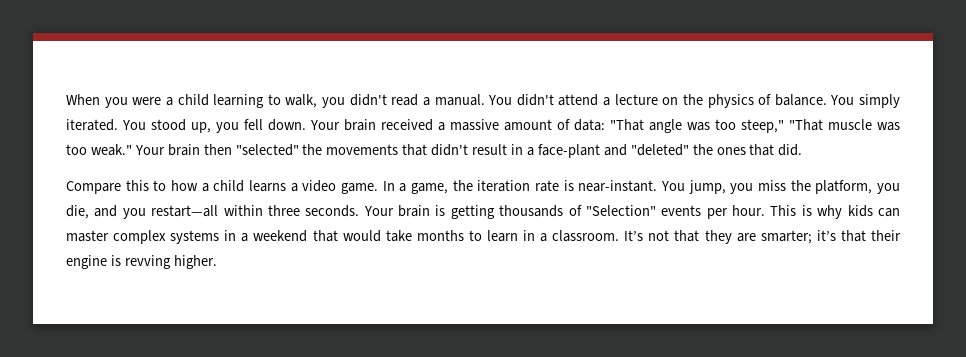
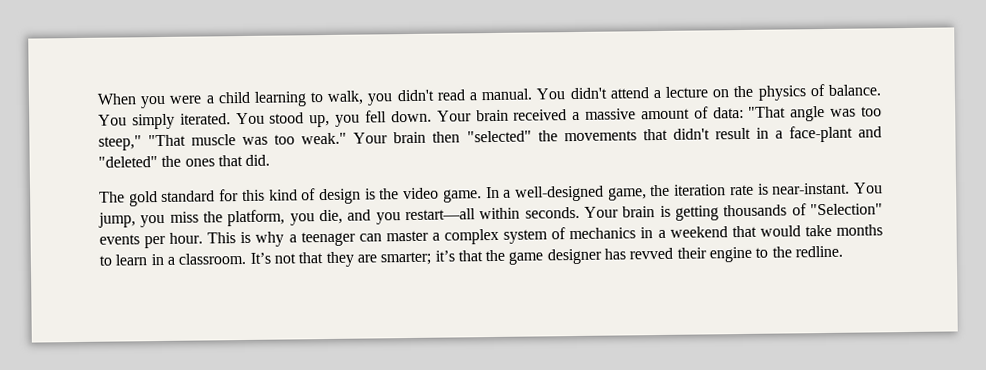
[66,180,298,194] Compare this to how a child learns a -> [99,188,400,207] The gold standard for this kind of design is the
(407, 187) none -> [515,185,604,202] well-designed
[267,205,300,216] three -> (521, 213) none
[847,205,901,217] [66,230,220,244] kids can master complex systems -> [288,227,637,247] a teenager can master a complex system of mechanics
[870,230,901,241] [66,255,217,269] their engine is revving higher. -> [485,245,844,265] the game designer has revved their engine to the redline.

